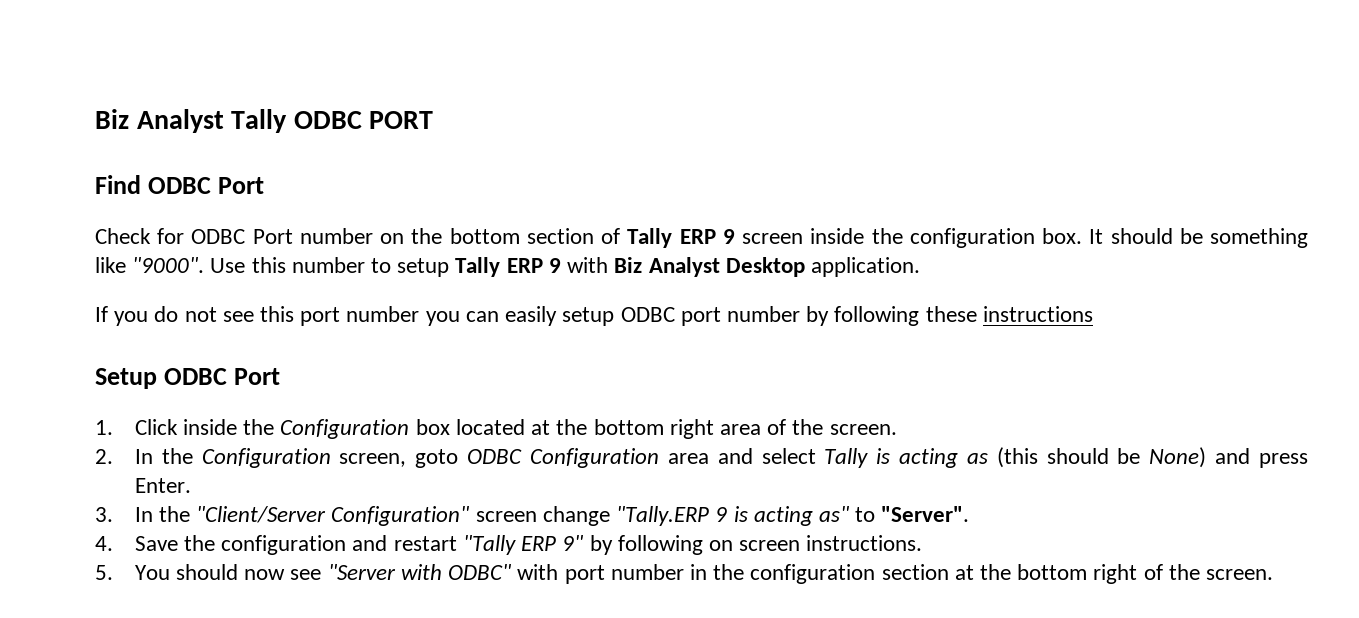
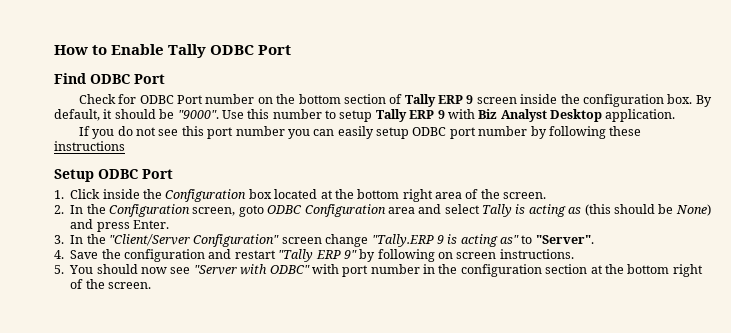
[95,109,224,133] Biz Analyst -> [54,44,165,55] How to Enable
[369,111,434,129] PORT -> [258,45,292,55] Port
[1089,228,1308,248] [95,257,126,273] It should be something like -> [695,95,712,107] [54,109,175,121] By default, it should be

